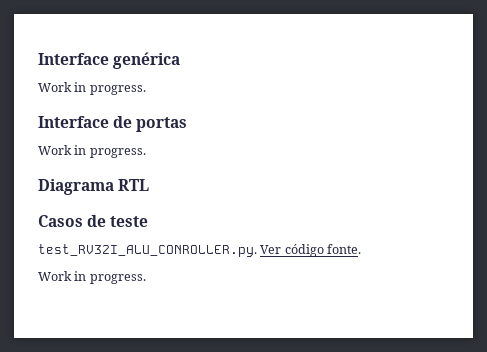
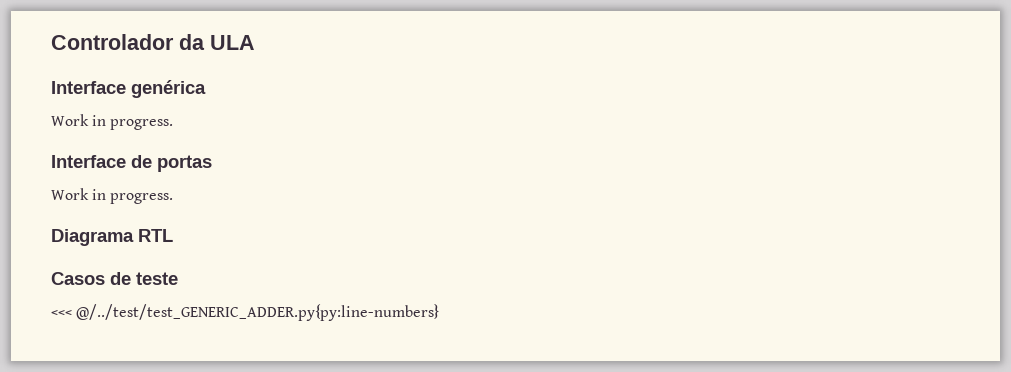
(38, 59) none -> [51,34,255,50] Controlador da ULA //
[38,244,362,257] [38,271,146,284] test_RV32I_ALU_CONROLLER.py. Ver código fonte. // Work in progress. -> [51,304,440,321] <<< @/../test/test_GENERIC_ADDER.py{py:line-numbers}

